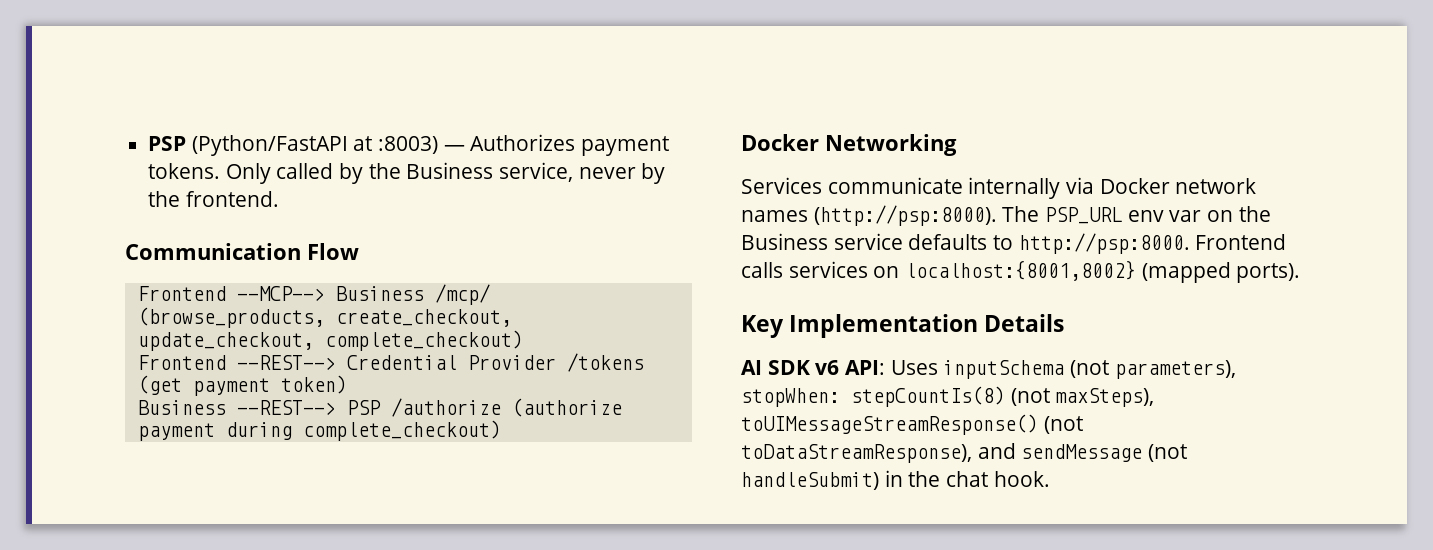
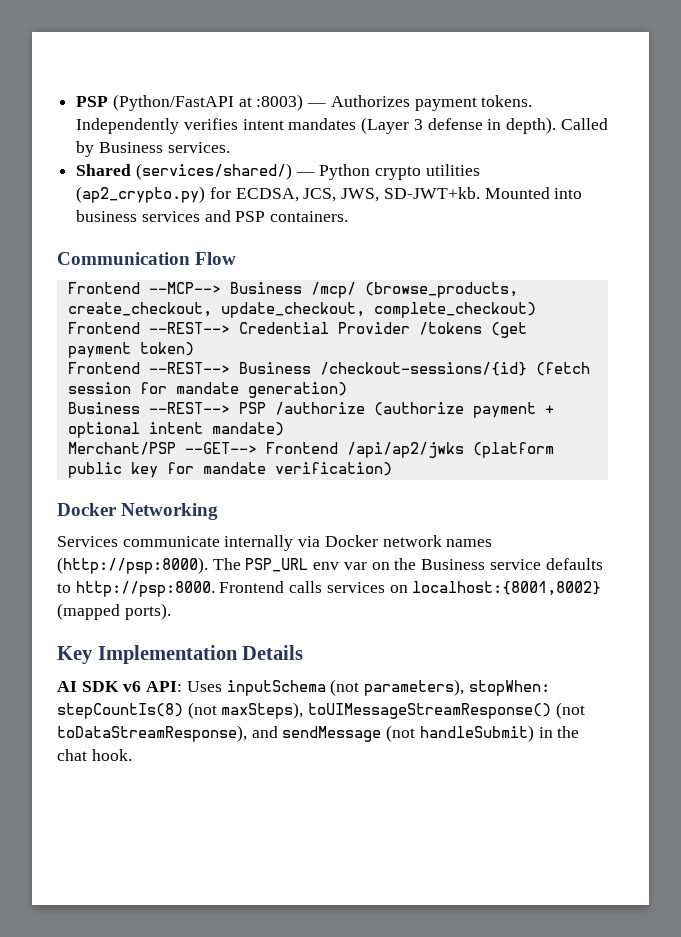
[225,162,666,184] [148,191,279,207] Only called by the Business service, never by the frontend. -> [76,117,608,134] [76,141,230,157] [76,163,480,180] [76,186,583,203] [76,210,349,222] Independently verifies intent mandates (Layer 3 defense in depth). Called by Business services. // Shared (services/shared/) — Python crypto utilities (ap2_crypto.py) for ECDSA, JCS, JWS, SD-JWT+kb. Mounted into business services and PSP containers.
(347, 384) none -> [67,362,590,376] [67,382,347,398] // Frontend --REST--> Business /checkout-sessions/{id} (fetch session for mandate generation)
[225,420,501,441] during complete_checkout) -> [544,405,554,414] [67,422,284,438] [67,442,554,458] [67,462,392,478] + optional intent mandate) // Merchant/PSP --GET--> Frontend /api/ap2/jwks (platform public key for mandate verification)

